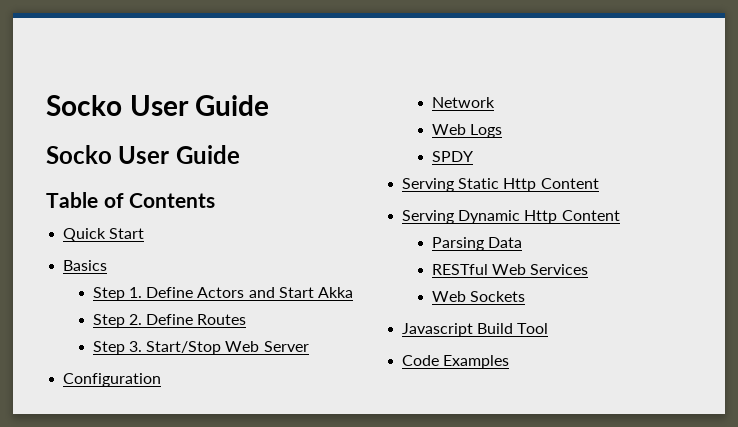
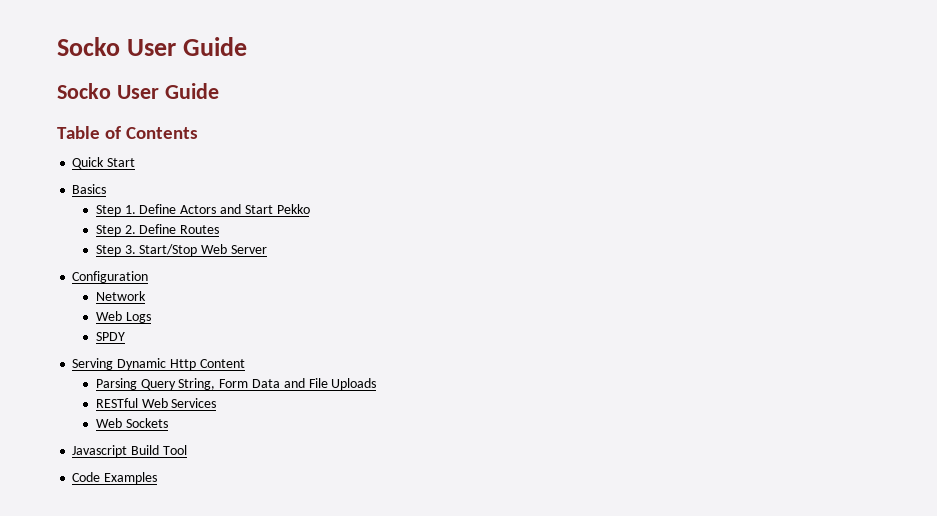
[317,287,353,298] Akka -> [276,204,310,214] Pekko
[402,178,599,192] // Serving Static Http Content -> (125, 336) none
[488,237,523,248] Data -> [140,378,377,390] Query String, Form Data and File Uploads

